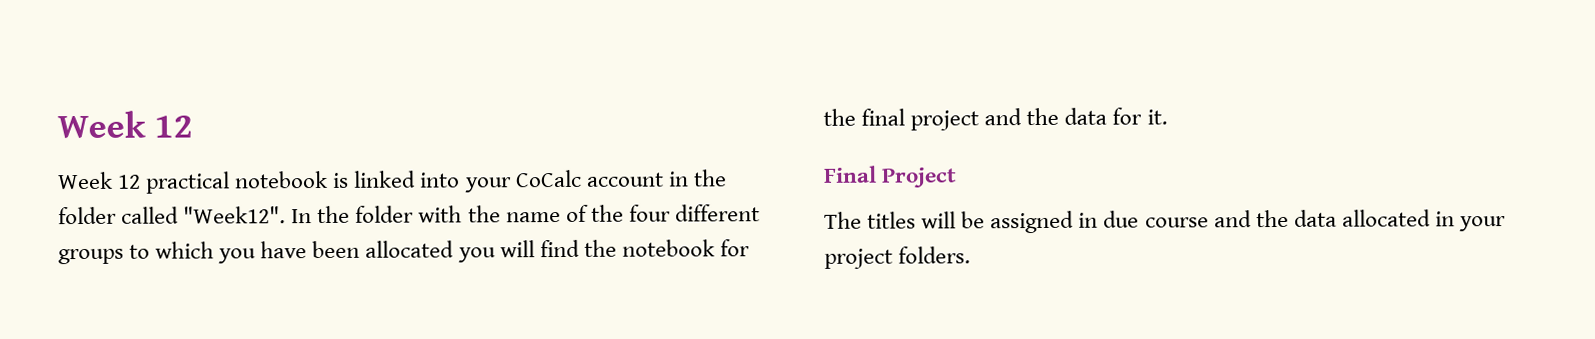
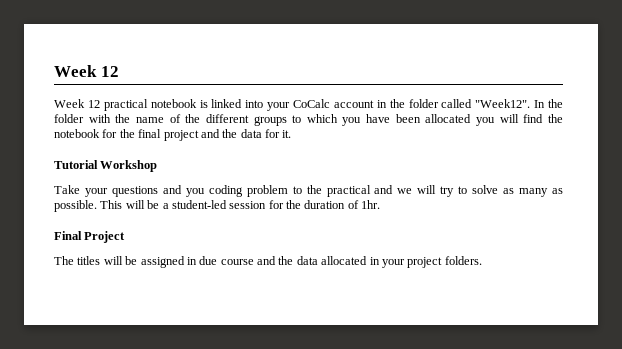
[628,204,671,222] four -> (201, 118) none
(1168, 117) none -> [54,160,158,172] [54,185,564,197] [54,200,381,212] // Tutorial Workshop // Take your questions and you coding problem to the practical and we will try to solve as many as possible. This will be a student-led session for the duration of 1hr.

